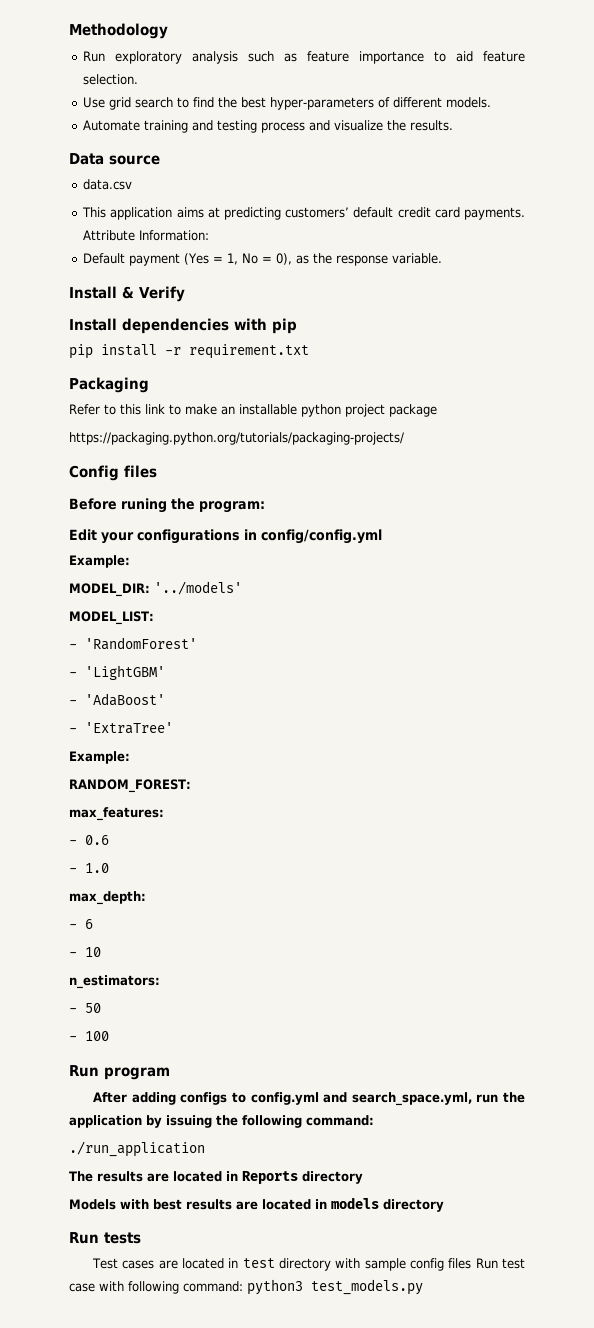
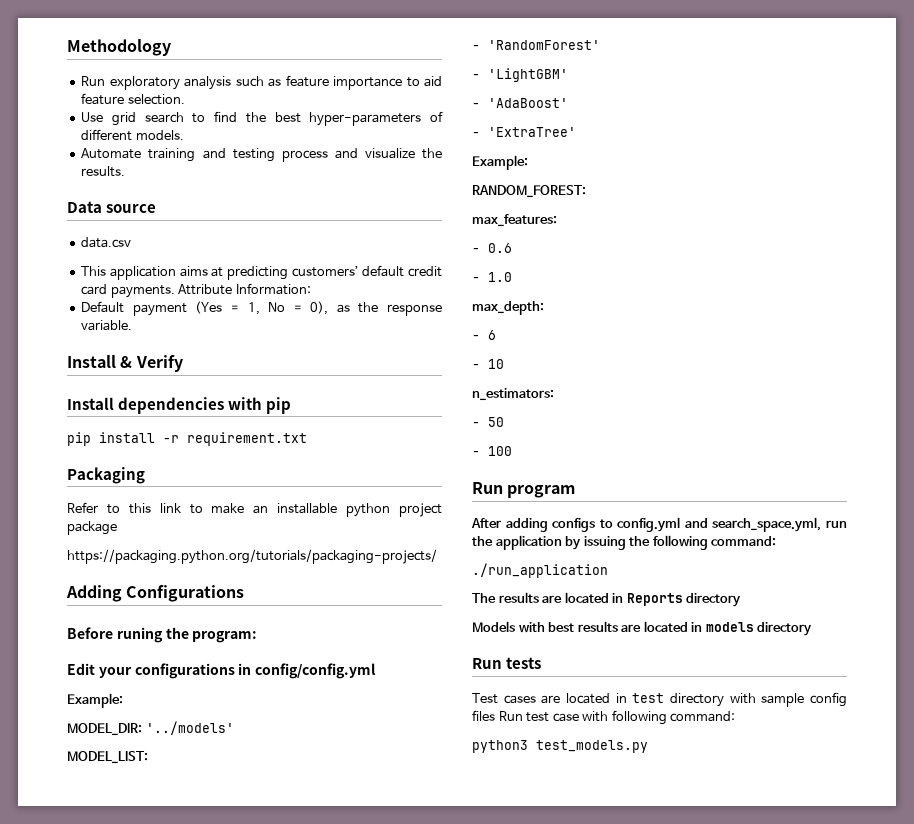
[69,465,157,481] Config files -> [66,585,245,602] Adding Configurations
(243, 1286) none -> (736, 716) //

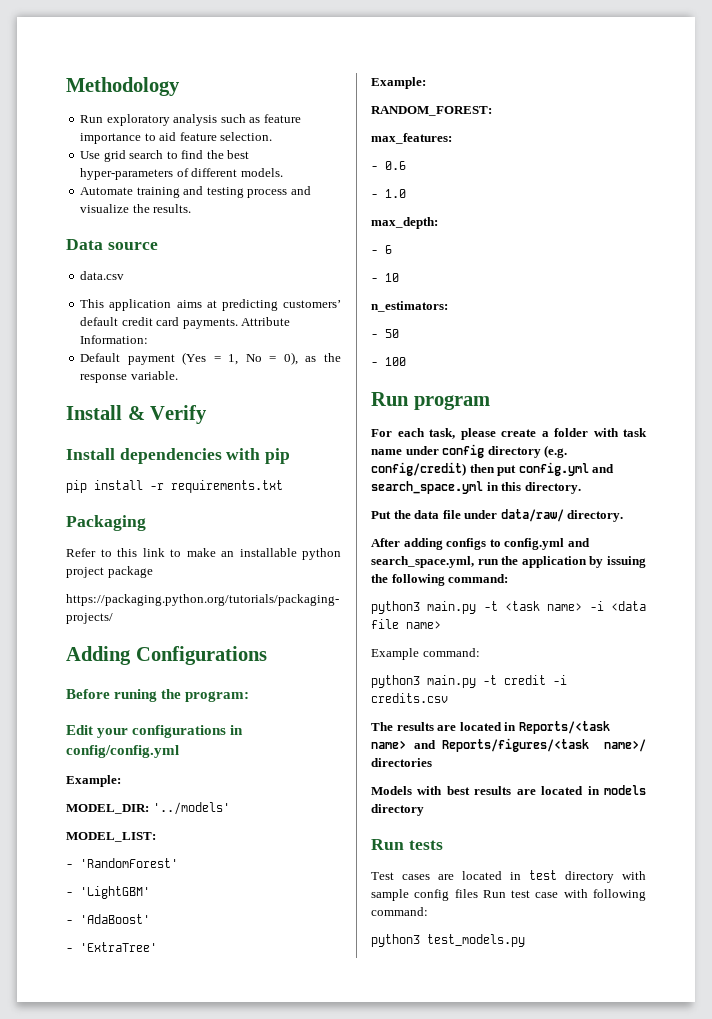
[187,432,307,446] requirement.txt -> [171,480,283,493] requirements.txt
(576, 491) none -> [371,428,647,440] [371,444,568,458] [371,462,615,476] [371,481,581,494] [371,509,624,522] // For each task, please create a folder with task name under config directory (e.g. config/credit) then put config.yml and search_space.yml in this directory. // Put the data file under data/raw/ directory.
[472,563,608,578] ./run_application -> [371,601,646,614] [371,619,441,629] [371,648,480,660] [371,675,567,688] [371,693,448,703] python3 main.py -t <task name> -i <data file name> // Example command: // python3 main.py -t credit -i credits.csv
[626,593,742,607] Reports directory -> [518,721,610,734] [371,738,646,752] [371,758,432,767] Reports/<task name> and Reports/figures/<task name>/ directories

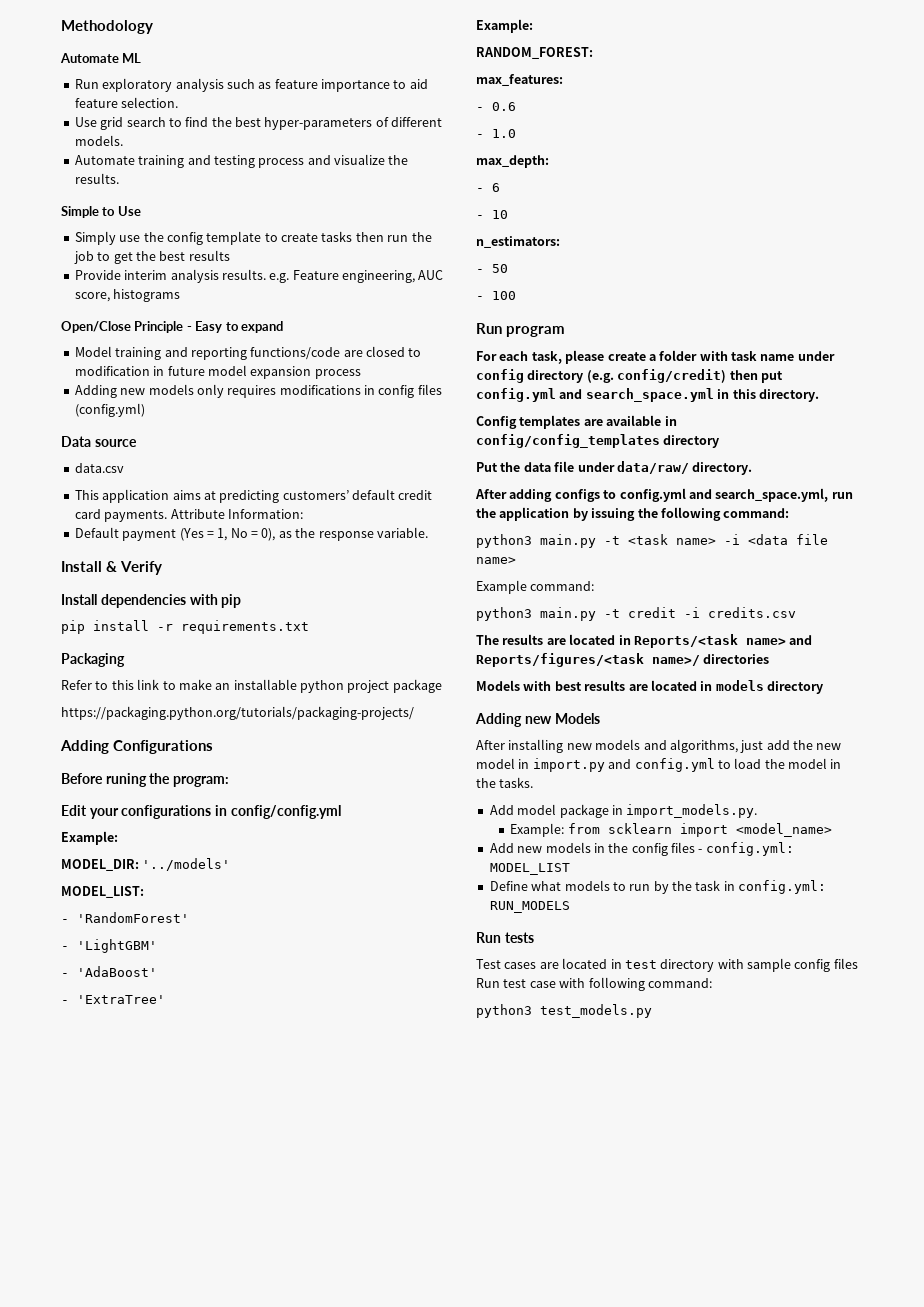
(180, 86) none -> [60,53,142,63] // Automate ML
(192, 208) none -> [61,206,141,218] [74,231,432,245] [73,250,230,264] [74,269,444,283] [74,289,181,302] [61,321,283,333] [74,346,422,360] [74,365,361,379] [74,384,442,398] [74,403,145,417] // Simple to Use // Simply use the config template to create tasks then run the job to get the best results // Provide interim analysis results. e.g. Feature engineering, AUC score, histograms // Open/Close Principle - Easy to expand // Model training and reporting functions/code are closed to modification in future model expansion process // Adding new models only requires modifications in config files (config.yml)
(581, 488) none -> [476,415,677,429] [476,434,720,448] // Config templates are available in config/config_templates directory
(424, 810) none -> [475,713,600,727] [476,739,842,753] [476,758,842,772] [476,777,534,788] [489,804,758,818] [510,823,832,837] [489,842,794,856] [489,863,570,875] [489,880,827,894] [489,901,570,913] // Adding new Models // After installing new models and algorithms, just add the new model in import.py and config.yml to load the model in the tasks. // Add model package in import_models.py. // Example: from scklearn import <model_name> // Add new models in the config files - config.yml: MODEL_LIST // Define what models to run by the task in config.yml: RUN_MODELS

